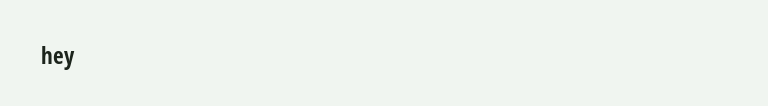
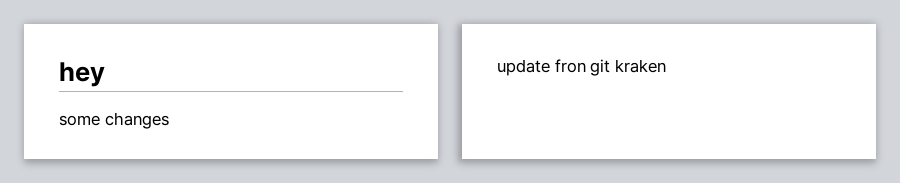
(75, 58) none -> [59,112,169,129] [497,59,666,76] // some changes // update fron git kraken

